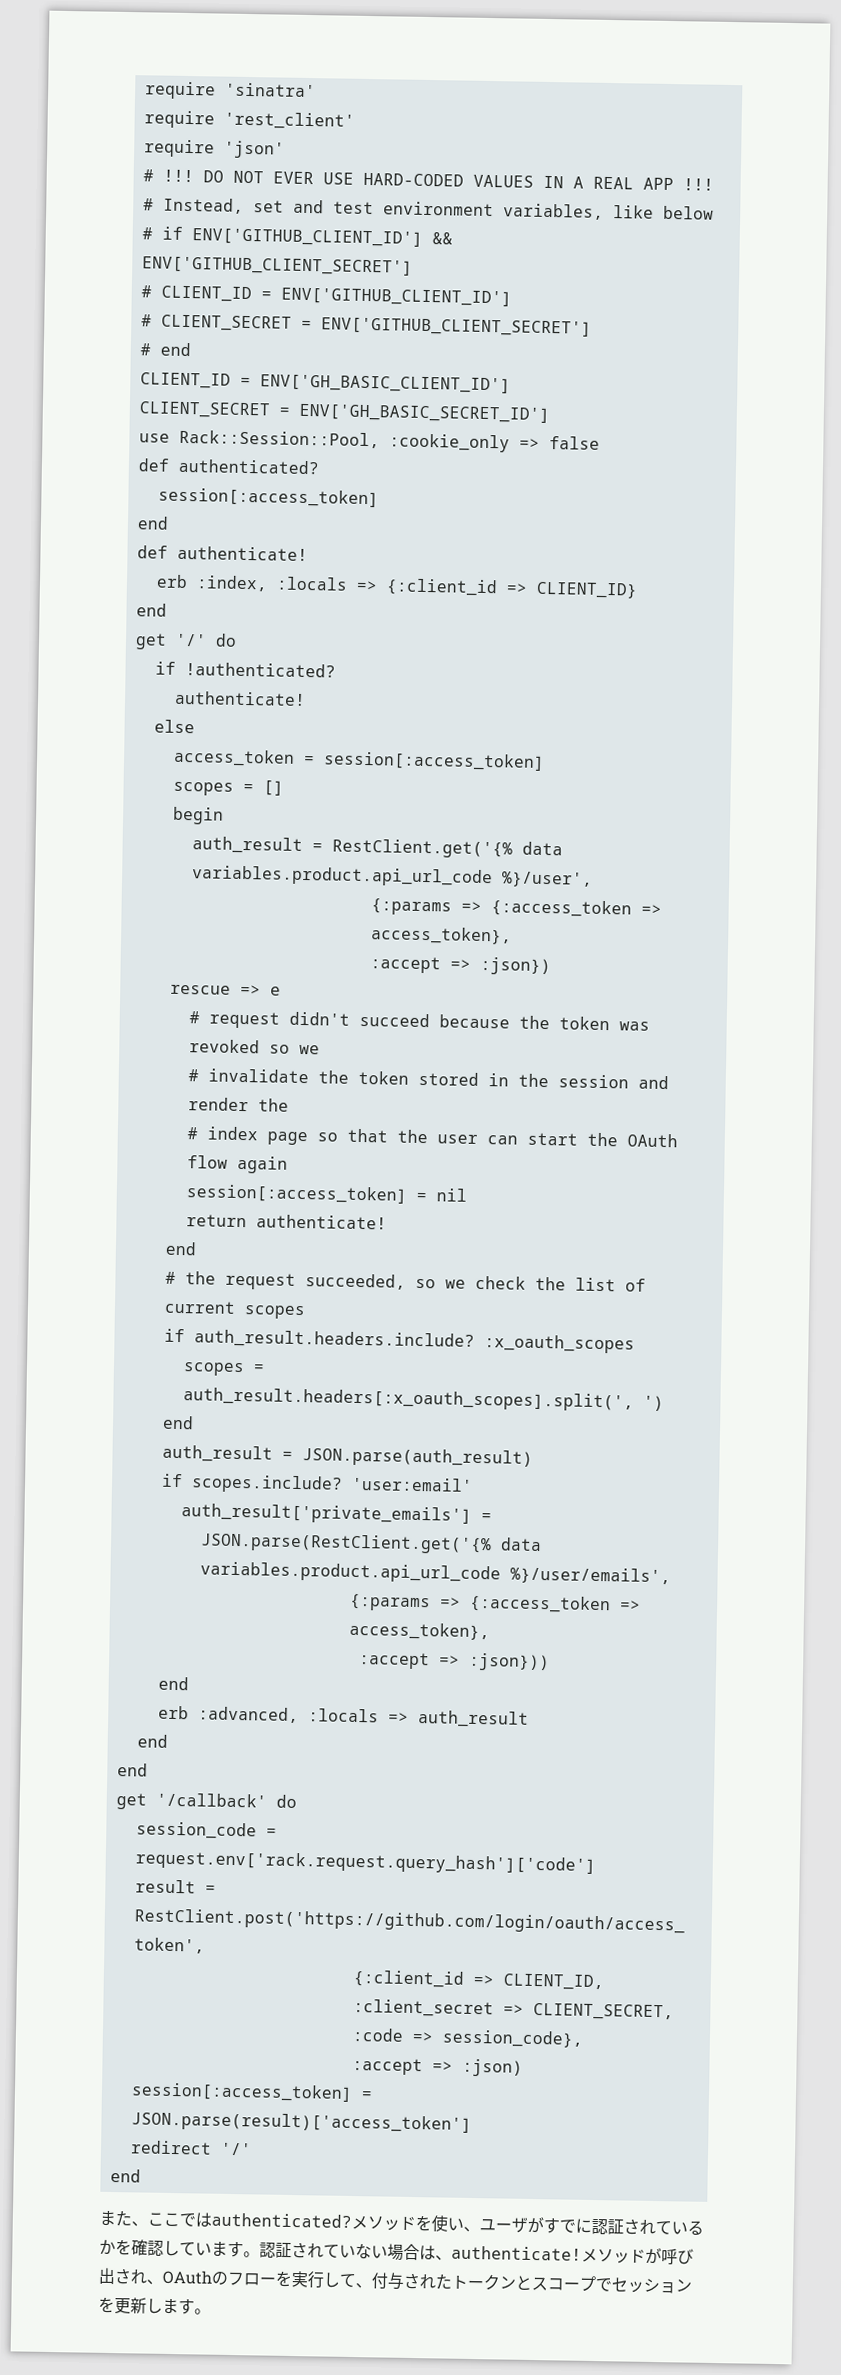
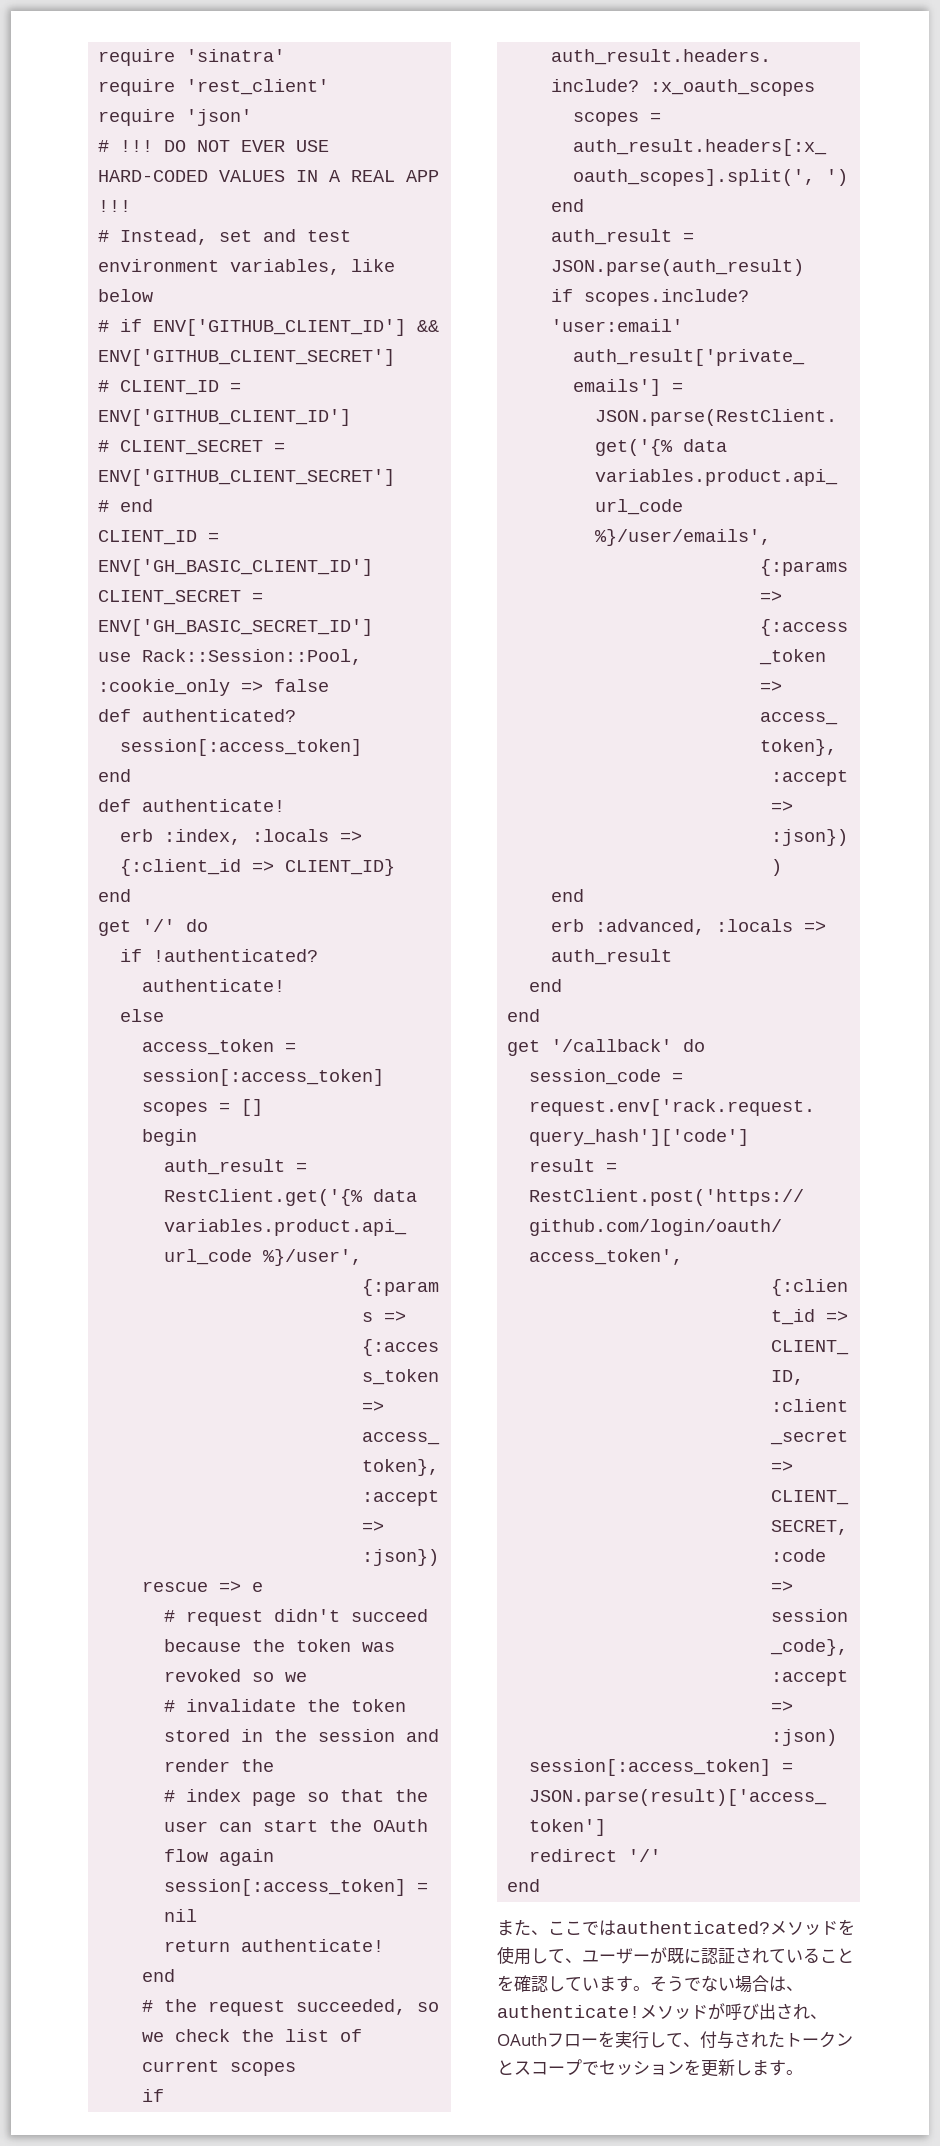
[447,2217,464,2231] い -> [514,1948,565,1965] 用して
[527,2216,576,2234] がすで -> [633,1947,684,1964] ーが既
[99,2239,116,2256] か -> [820,1948,854,1963] こと
[259,2241,356,2259] 認証されてい -> [650,1976,701,1992] そうで
[211,2271,228,2285] の -> (547, 2039) none

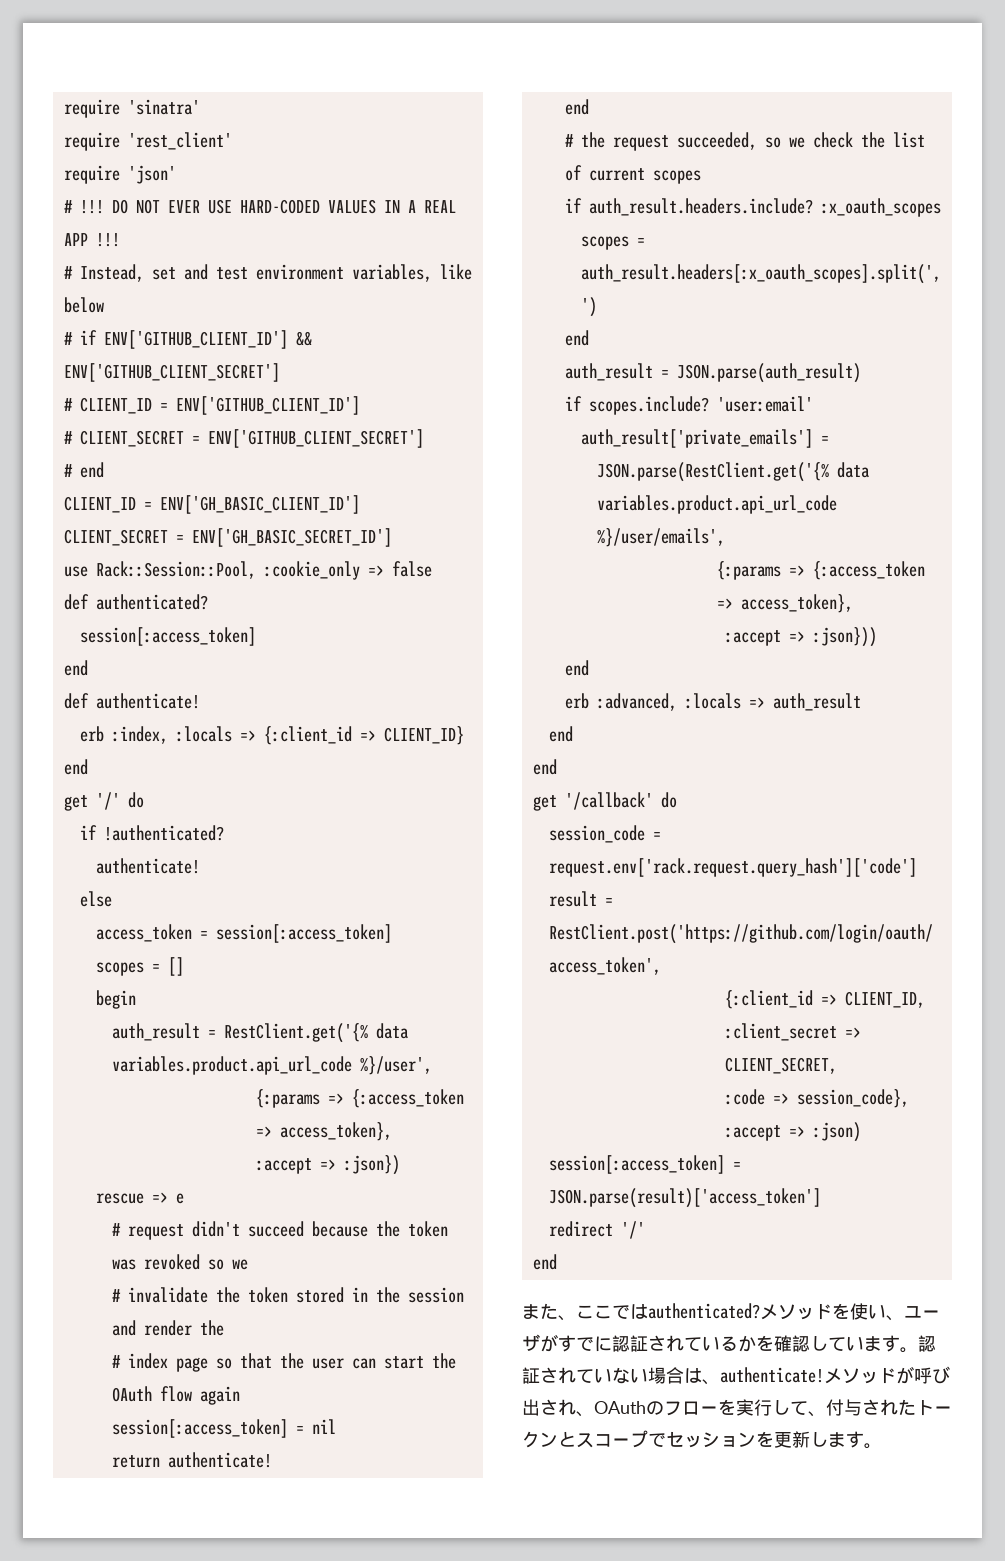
[514,1948,565,1965] 用して -> [868,1304,886,1319] い
[633,1947,684,1964] ーが既 -> [540,1334,594,1352] がすで
[820,1948,854,1963] こと -> [738,1335,756,1352] か
[650,1976,701,1992] そうで -> [918,1335,936,1352] [522,1367,612,1384] 認証されてい
(547, 2039) none -> [646,1401,664,1415] の

